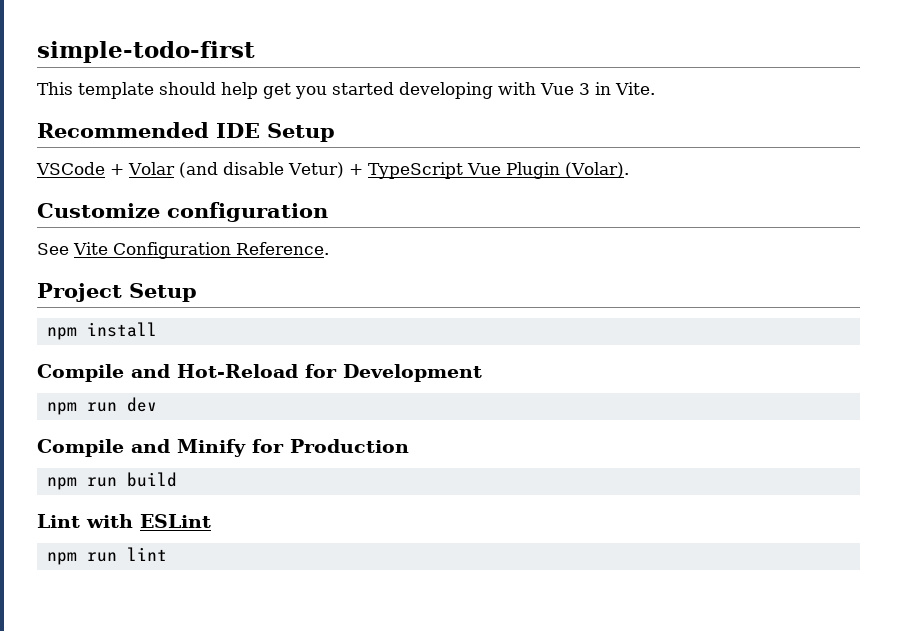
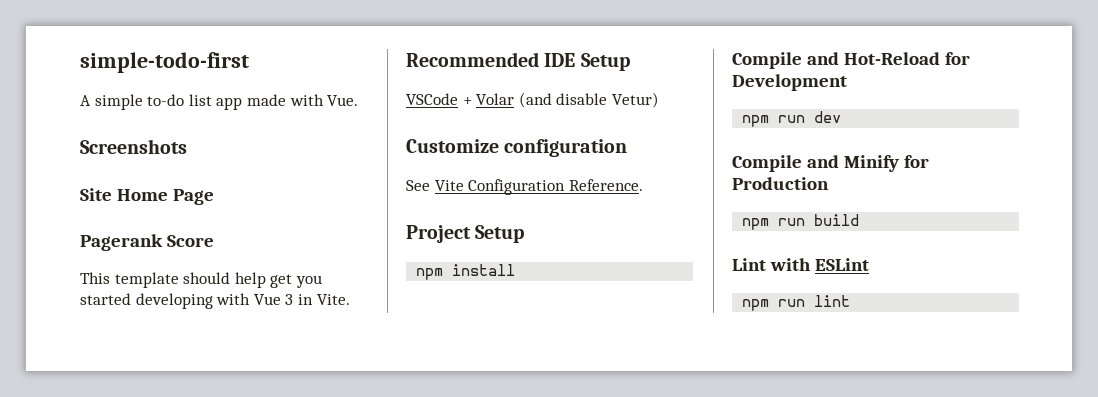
(255, 52) none -> [80,94,359,110] [80,139,187,154] [80,188,214,205] [80,234,214,251] // A simple to-do list app made with Vue. // Screenshots // Site Home Page // Pagerank Score
[348,162,629,179] + TypeScript Vue Plugin (Volar). -> (659, 100) none

